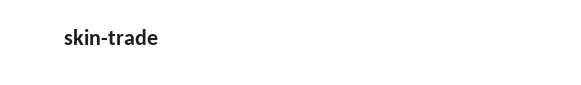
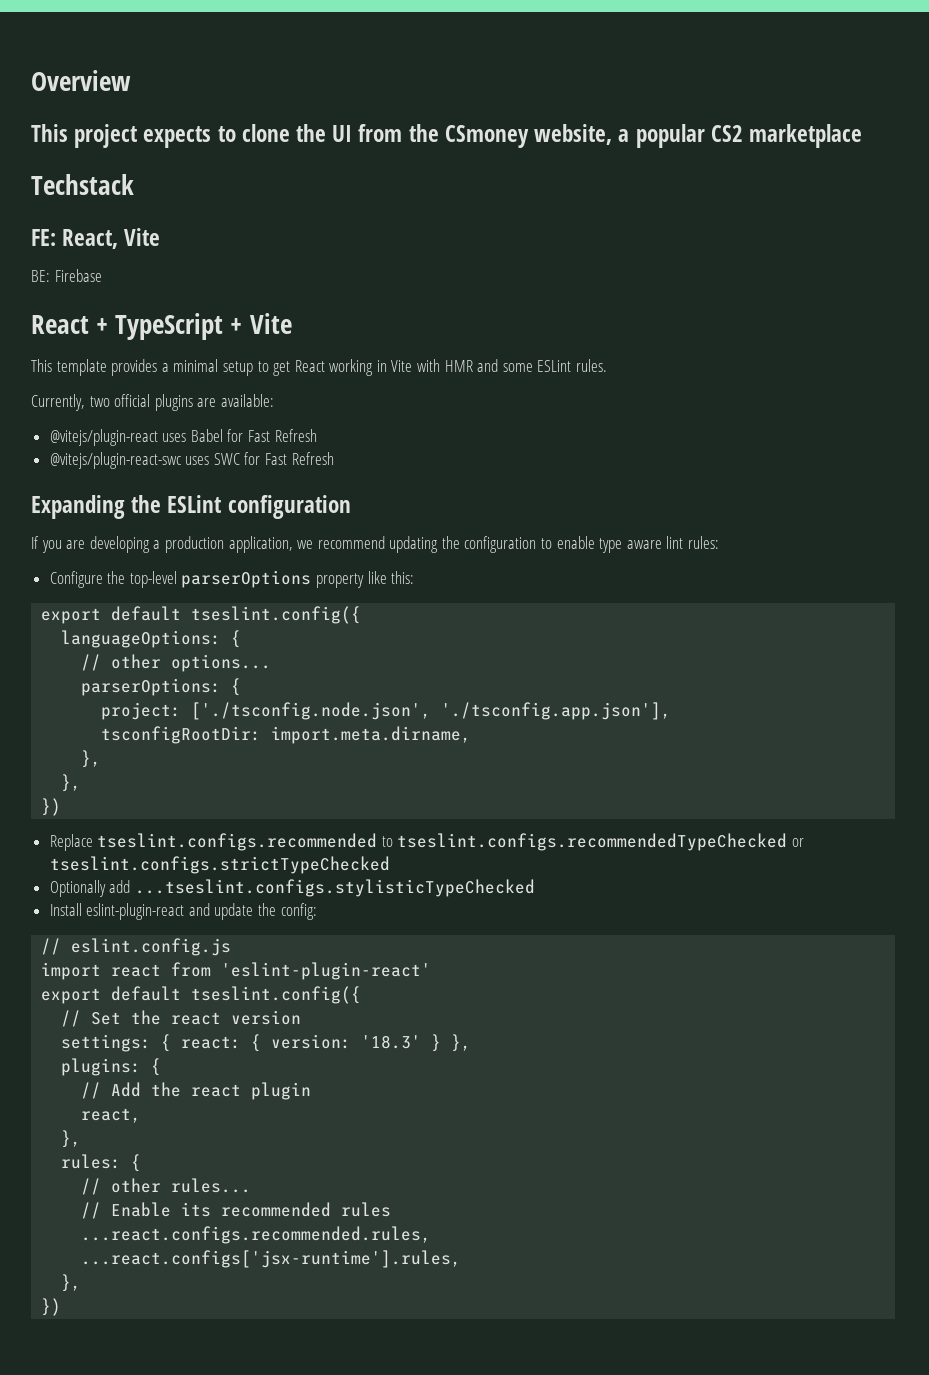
[64,29,158,45] skin-trade -> [31,70,131,91] [31,124,862,148] [31,174,134,195] [31,228,161,249] [31,269,102,282] [31,313,292,340] [31,359,608,376] [31,394,274,411] [49,429,317,446] [49,452,334,469] [31,495,351,519] [31,536,720,553] [49,570,415,588] [41,606,362,624] [61,630,242,648] [81,654,272,672] [81,678,242,696] [101,702,672,720] [101,726,472,744] [81,750,102,768] [61,774,82,792] [41,798,62,816] [49,833,805,851] [49,856,390,874] [49,879,535,897] [49,903,317,920] [41,938,232,956] [41,962,432,980] [41,986,362,1004] [61,1010,302,1027] [61,1034,472,1052] [61,1058,162,1076] [81,1082,312,1100] [81,1108,142,1123] [61,1130,82,1148] [61,1154,142,1172] [81,1178,252,1195] [81,1202,392,1219] [81,1226,432,1244] [81,1250,462,1268] [61,1274,82,1292] [41,1298,62,1316] Overview // This project expects to clone the UI from the CSmoney website, a popular CS2 marketplace // Techstack // FE: React, Vite // BE: Firebase // React + TypeScript + Vite // This template provides a minimal setup to get React working in Vite with HMR and some ESLint rules. // Currently, two official plugins are available: // @vitejs/plugin-react uses Babel for Fast Refresh // @vitejs/plugin-react-swc uses SWC for Fast Refresh // Expanding the ESLint configuration // If you are developing a production application, we recommend updating the configuration to enable type aware lint rules: // Configure the top-level parserOptions property like this: // export default tseslint.config({ // languageOptions: { // // other options... // parserOptions: { // project: ['./tsconfig.node.json', './tsconfig.app.json'], // tsconfigRootDir: import.meta.dirname, // }, // }, // }) // Replace tseslint.configs.recommended to tseslint.configs.recommendedTypeChecked or tseslint.configs.strictTypeChecked // Optionally add ...tseslint.configs.stylisticTypeChecked // Install eslint-plugin-react and update the config: // // eslint.config.js // import react from 'eslint-plugin-react' // export default tseslint.config({ // // Set the react version // settings: { react: { version: '18.3' } }, // plugins: { // // Add the react plugin // react, // }, // rules: { // // other rules... // // Enable its recommended rules // ...react.configs.recommended.rules, // ...react.configs['jsx-runtime'].rules, // }, // })

